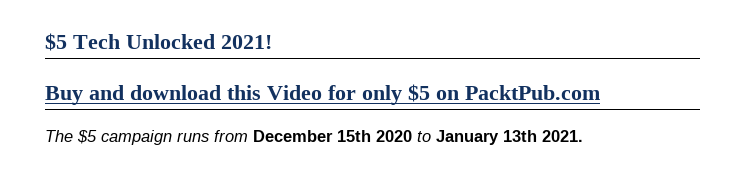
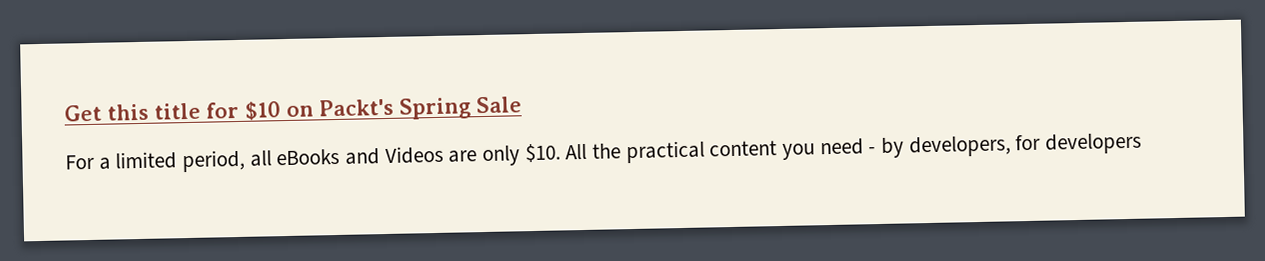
[45,33,272,51] [45,84,600,105] [45,130,583,145] $5 Tech Unlocked 2021! // Buy and download this Video for only $5 on PacktPub.com // The $5 campaign runs from December 15th 2020 to January 13th 2021. -> [64,96,522,122] [65,132,1143,173] Get this title for $10 on Packt's Spring Sale // For a limited period, all eBooks and Videos are only $10. All the practical content you need - by developers, for developers

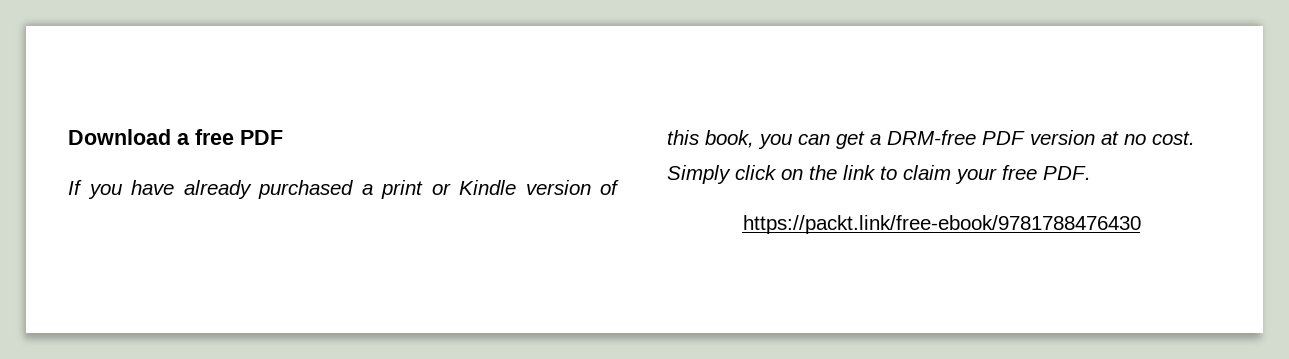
[64,96,522,122] [65,132,1143,173] Get this title for $10 on Packt's Spring Sale // For a limited period, all eBooks and Videos are only $10. All the practical content you need - by developers, for developers -> [68,129,283,145] [68,180,619,199] [667,130,1195,149] [667,165,1091,184] [742,215,1141,234] Download a free PDF // If you have already purchased a print or Kindle version of this book, you can get a DRM-free PDF version at no cost. // Simply click on the link to claim your free PDF. // https://packt.link/free-ebook/9781788476430

